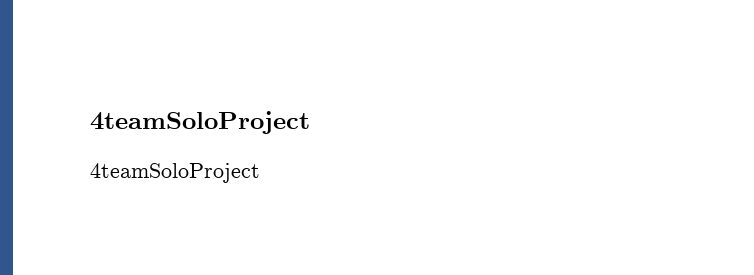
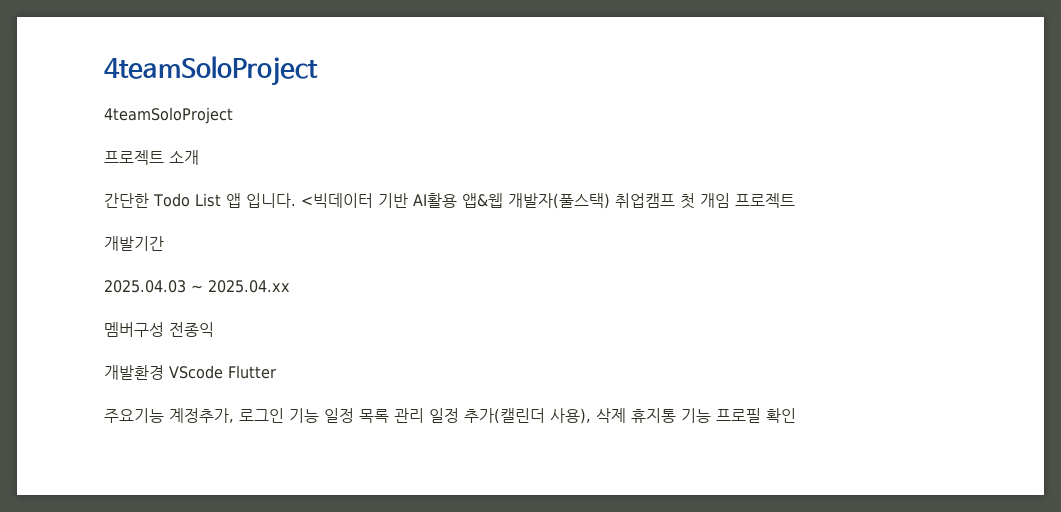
(260, 173) none -> [104,150,199,165] [104,193,795,209] [104,236,164,251] [104,280,290,293] [104,322,214,337] [104,365,276,380] [104,408,796,424] // 프로젝트 소개 // 간단한 Todo List 앱 입니다. <빅데이터 기반 AI활용 앱&웹 개발자(풀스택) 취업캠프 첫 개임 프로젝트 // 개발기간 // 2025.04.03 ~ 2025.04.xx // 멤버구성 전종익 // 개발환경 VScode Flutter // 주요기능 계정추가, 로그인 기능 일정 목록 관리 일정 추가(캘린더 사용), 삭제 휴지통 기능 프로필 확인

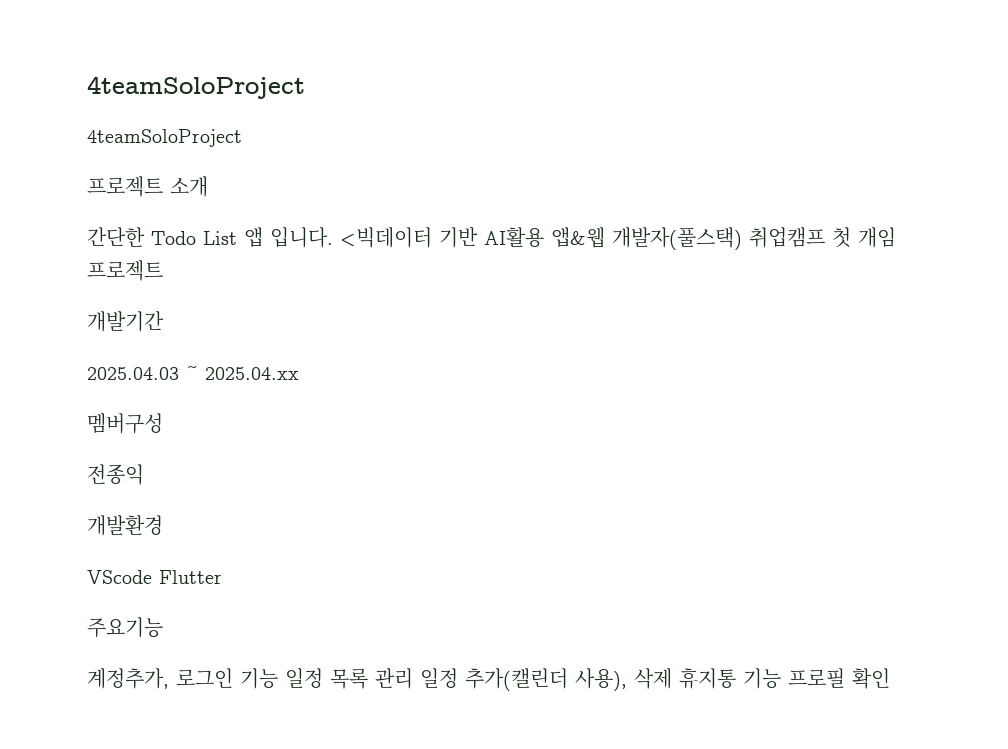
(164, 329) none -> (163, 423) //
(164, 372) none -> (163, 525) //
(164, 415) none -> (163, 627) //

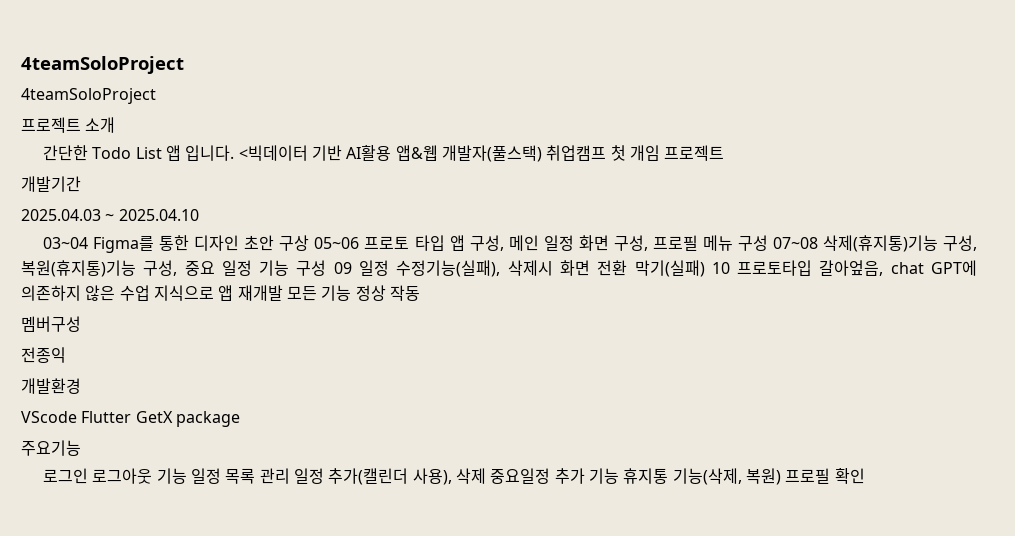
[205,367,299,380] 2025.04.xx -> [118,209,199,221] [43,235,977,253] [21,260,977,277] [21,285,420,301] 2025.04.10 // 03~04 Figma를 통한 디자인 초안 구상 05~06 프로토 타입 앱 구성, 메인 일정 화면 구성, 프로필 메뉴 구성 07~08 삭제(휴지통)기능 구성, 복원(휴지통)기능 구성, 중요 일정 기능 구성 09 일정 수정기능(실패), 삭제시 화면 전환 막기(실패) 10 프로토타입 갈아엎음, chat GPT에 의존하지 않은 수업 지식으로 앱 재개발 모든 기능 정상 작동
(222, 577) none -> [135,411,240,427] GetX package
[87,668,233,689] 계정추가, 로그인 -> [43,468,153,484] 로그인 로그아웃
[679,668,781,689] 휴지통 기능 -> [490,468,781,485] 중요일정 추가 기능 휴지통 기능(삭제, 복원)

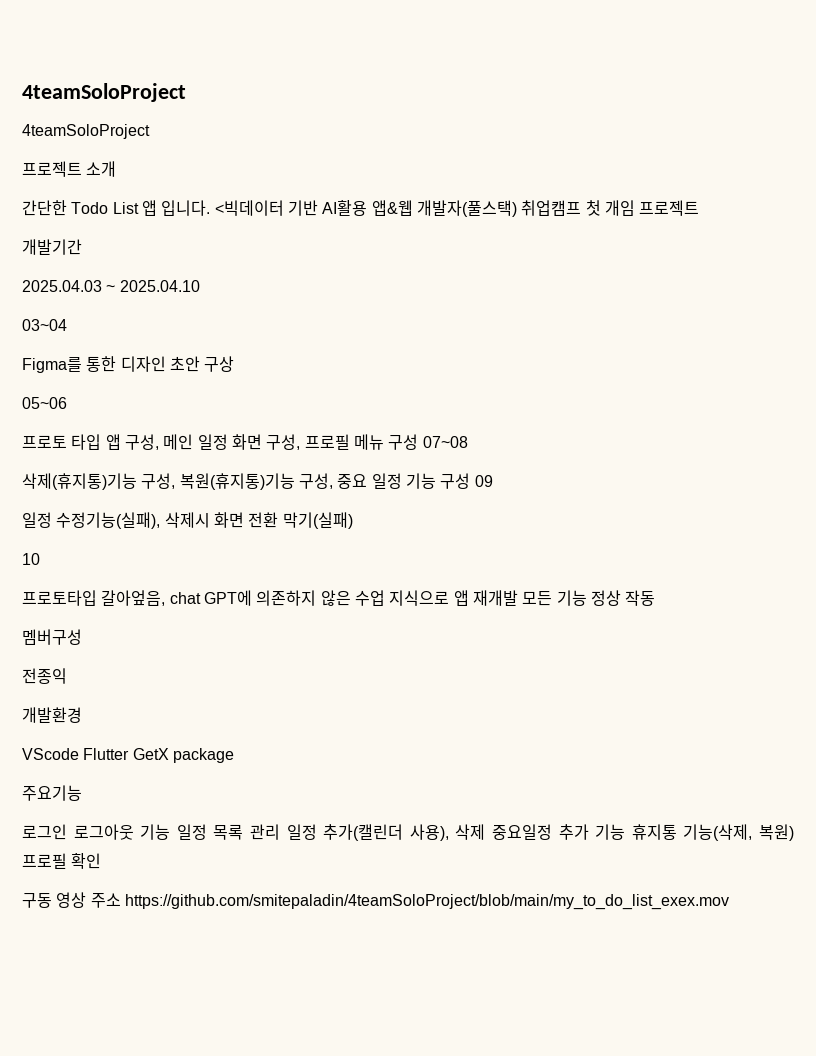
(89, 243) none -> (67, 325) //
(310, 243) none -> (235, 364) //
(360, 243) none -> (67, 403) //
(818, 243) none -> (468, 442) //
(352, 268) none -> (493, 481) //
(705, 268) none -> (353, 520) //
(730, 268) none -> (40, 559) //
(865, 476) none -> [22,892,729,910] // 구동 영상 주소 https://github.com/smitepaladin/4teamSoloProject/blob/main/my_to_do_list_exex.mov

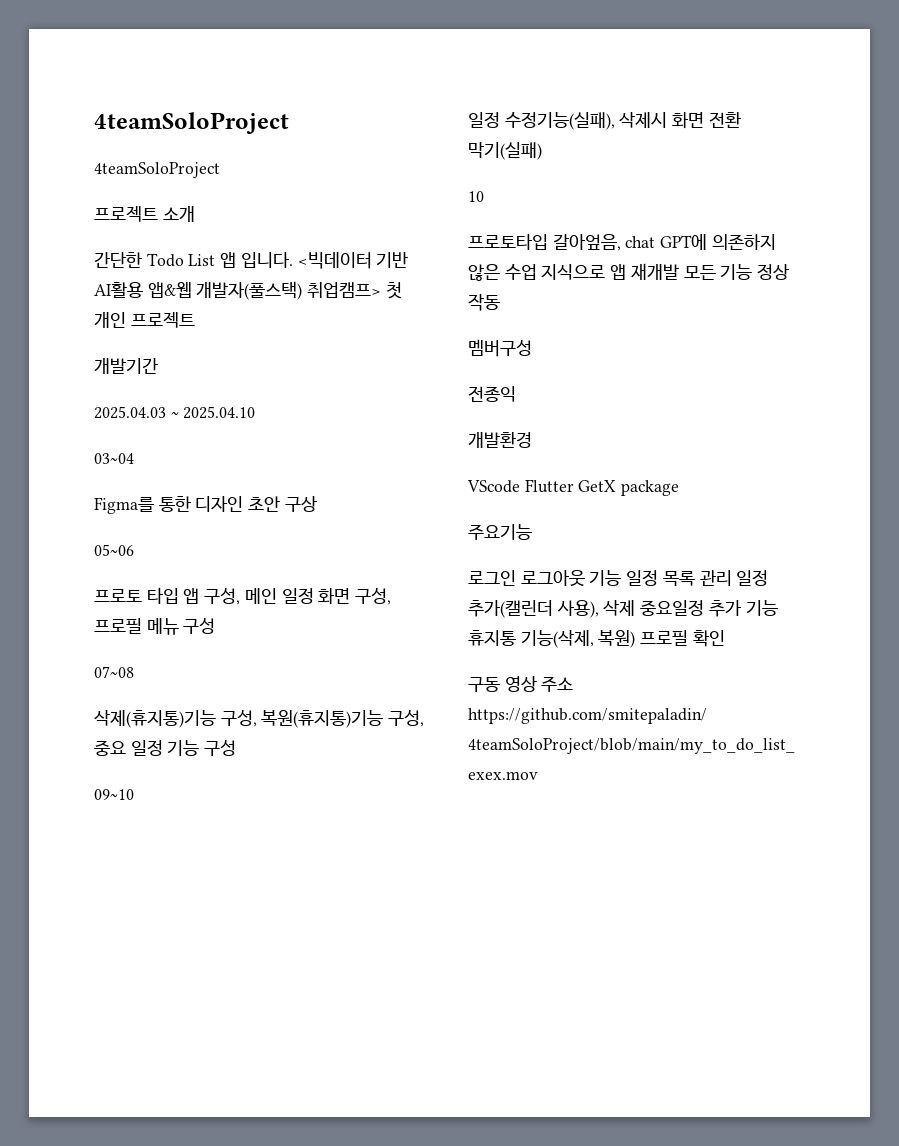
[521,200,635,216] 취업캠프 첫 개임 -> [307,282,402,299] [94,312,126,328] 취업캠프> 첫 개인
(419, 442) none -> (216, 626) //
[474,475,493,487] 09 -> [94,789,134,800] // 09~10

